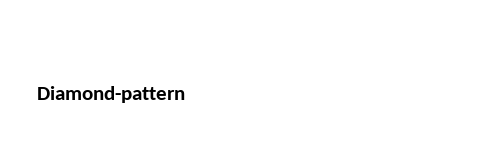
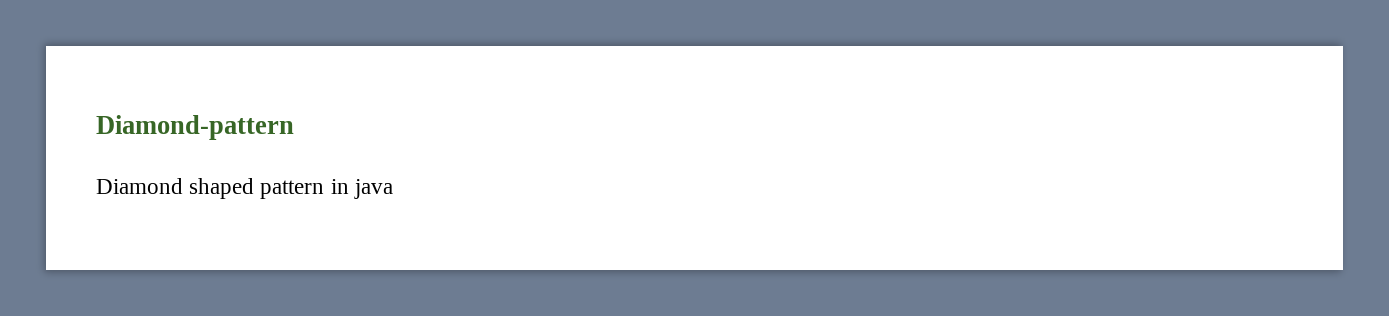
(185, 94) none -> [96,178,393,199] // Diamond shaped pattern in java

